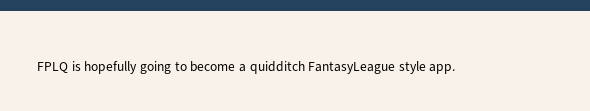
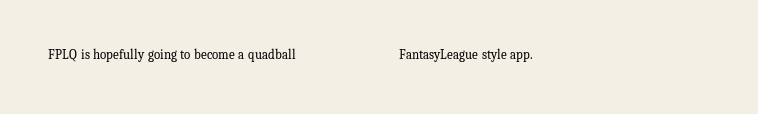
[249,61,305,74] quidditch -> [247,48,296,62] quadball

